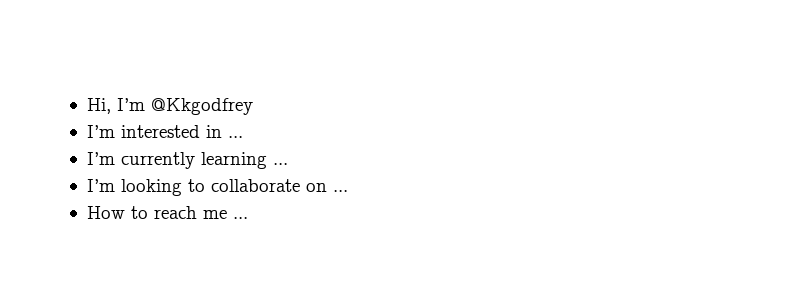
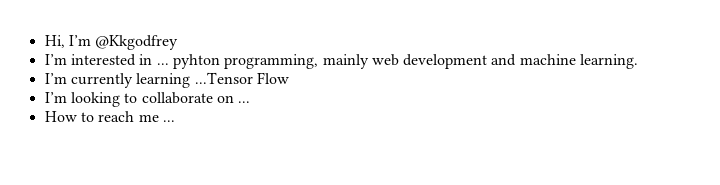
(243, 137) none -> [172,54,639,69] pyhton programming, mainly web development and machine learning.
[272,163,288,165] ... -> [194,72,289,84] ...Tensor Flow

